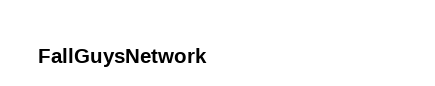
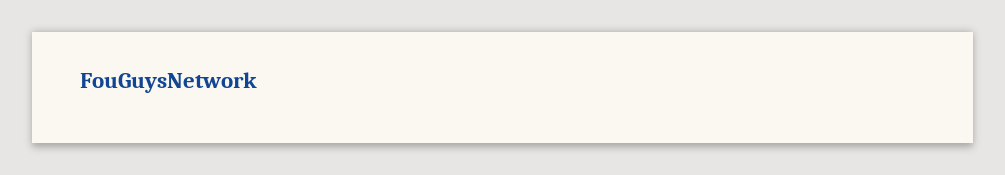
[38,48,207,67] FallGuysNetwork -> [80,72,257,93] FouGuysNetwork

